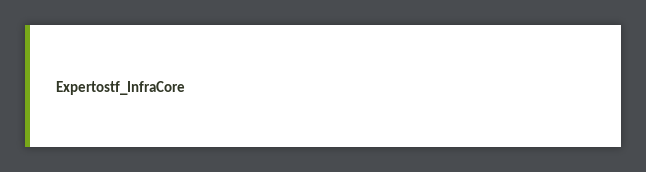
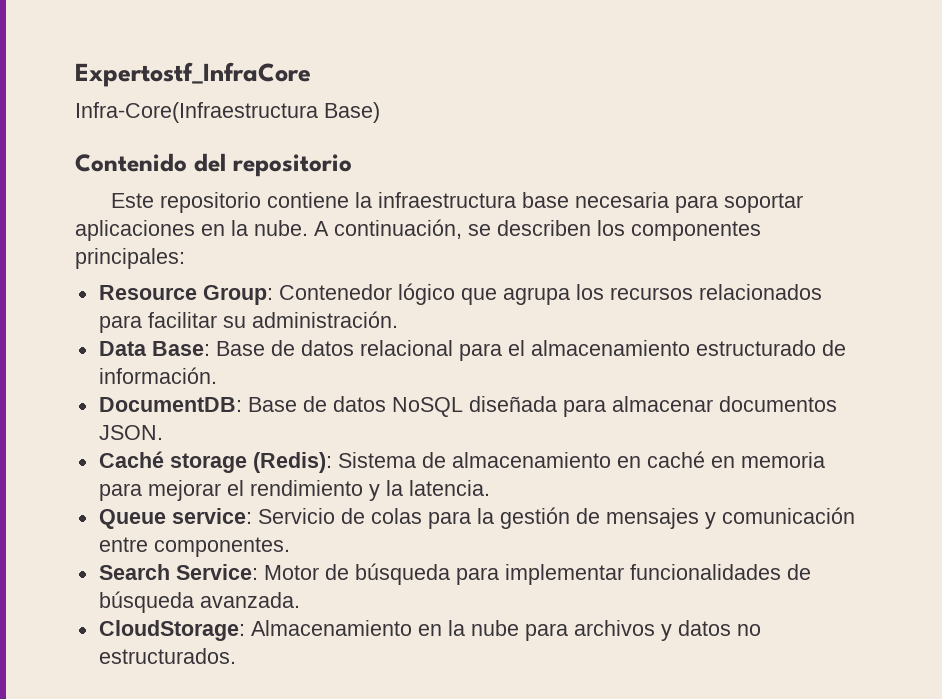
(185, 88) none -> [75,102,380,123] [75,153,352,177] [110,192,803,213] [75,219,761,241] [75,248,185,269] [98,283,822,305] [98,311,398,333] [98,340,846,361] [98,367,217,384] [98,396,837,417] [98,425,163,440] [98,451,825,473] [98,480,490,501] [98,507,855,529] [98,537,290,557] [98,563,811,585] [98,591,300,613] [98,620,761,641] [98,648,236,664] // Infra-Core(Infraestructura Base) // Contenido del repositorio // Este repositorio contiene la infraestructura base necesaria para soportar aplicaciones en la nube. A continuación, se describen los componentes principales: // Resource Group: Contenedor lógico que agrupa los recursos relacionados para facilitar su administración. // Data Base: Base de datos relacional para el almacenamiento estructurado de información. // DocumentDB: Base de datos NoSQL diseñada para almacenar documentos JSON. // Caché storage (Redis): Sistema de almacenamiento en caché en memoria para mejorar el rendimiento y la latencia. // Queue service: Servicio de colas para la gestión de mensajes y comunicación entre componentes. // Search Service: Motor de búsqueda para implementar funcionalidades de búsqueda avanzada. // CloudStorage: Almacenamiento en la nube para archivos y datos no estructurados.

